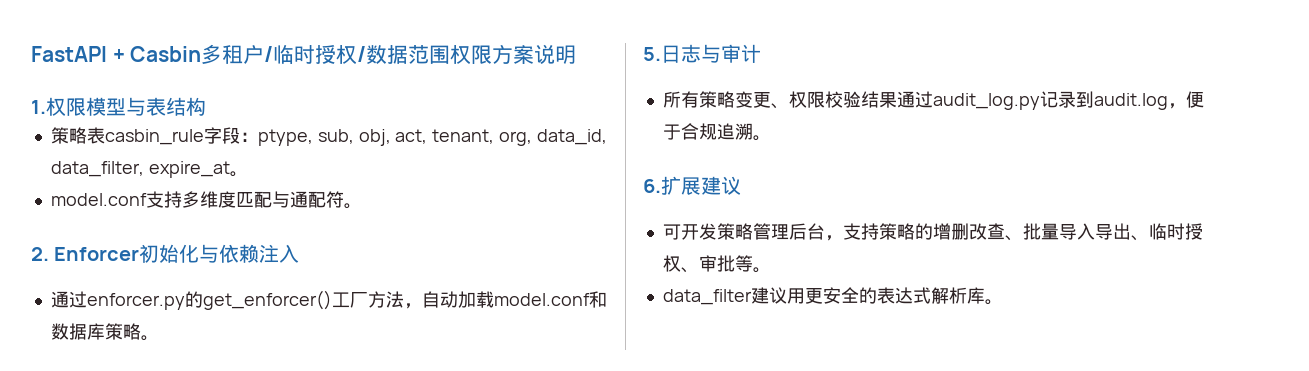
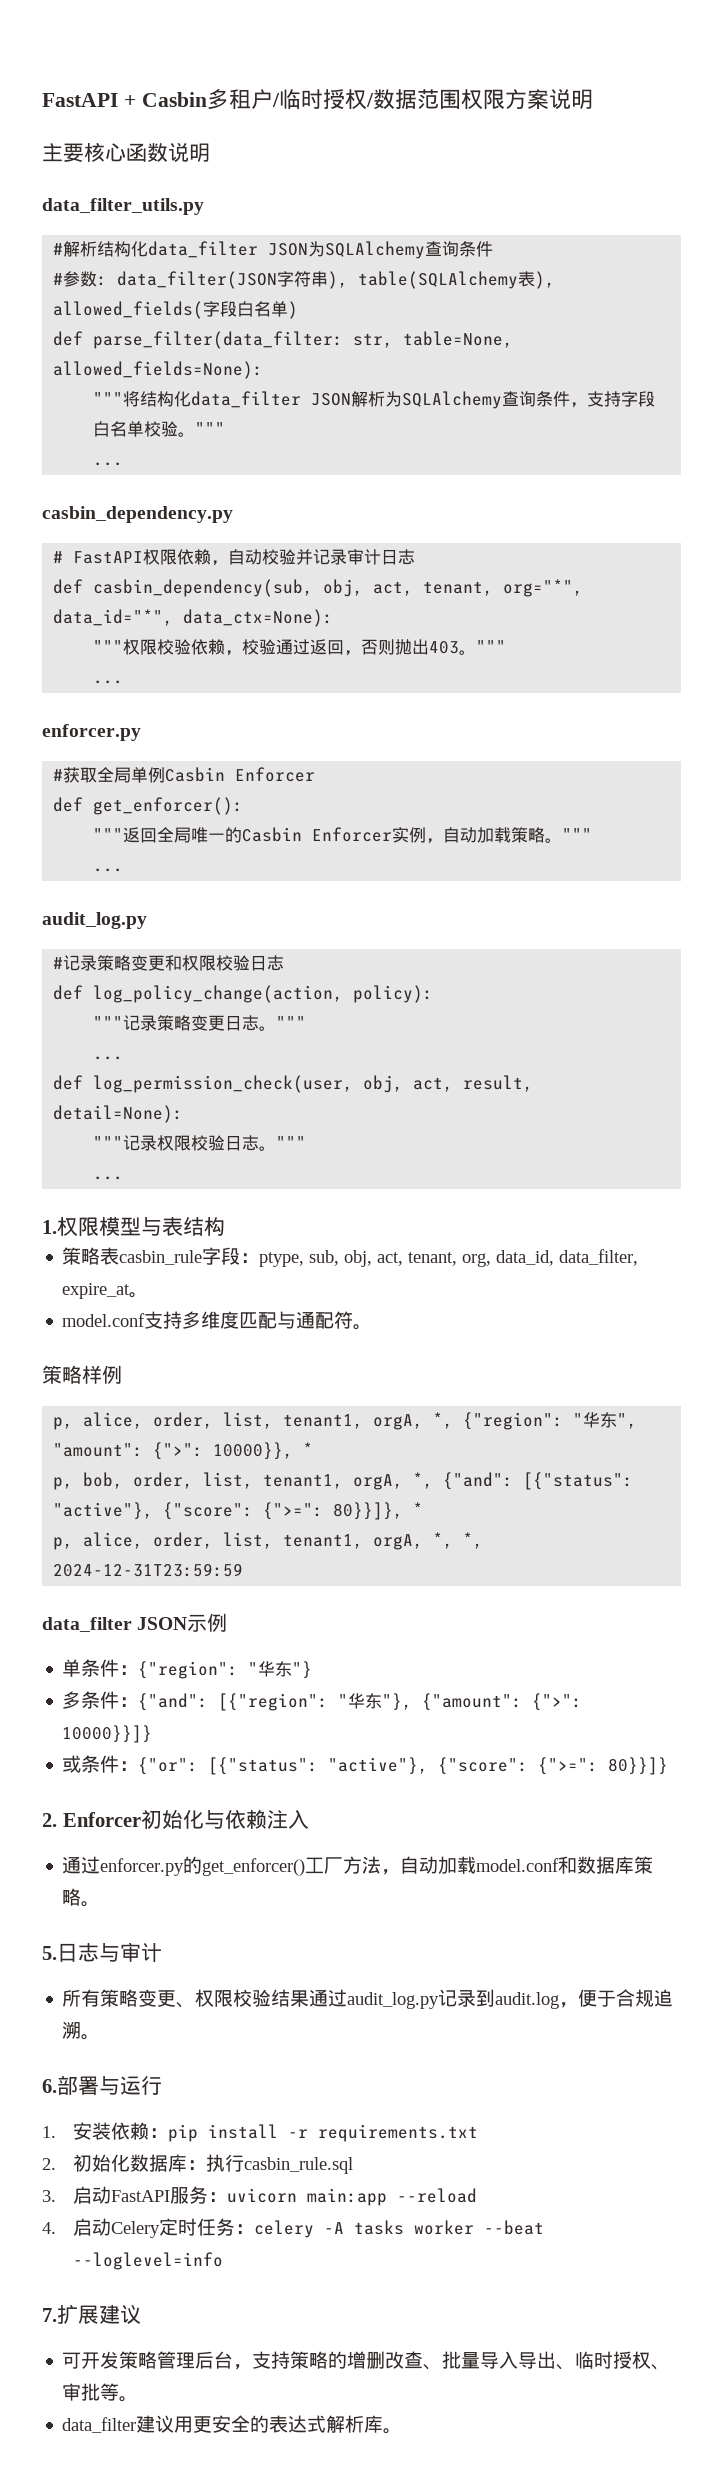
(577, 54) none -> [42,142,210,162] [42,198,204,215] [53,241,494,259] [53,271,556,289] [53,301,299,319] [53,331,514,349] [53,361,264,379] [93,391,656,409] [93,421,226,437] [93,462,124,466] [42,506,233,523] [53,549,416,566] [53,579,584,597] [53,609,334,627] [93,639,507,656] [93,680,124,684] [42,724,141,741] [53,767,316,783] [53,797,244,815] [93,827,593,844] [93,868,124,872] [42,912,147,929] [53,955,285,971] [53,985,434,1003] [93,1015,307,1031] [93,1056,124,1060] [53,1075,534,1093] [53,1105,184,1123] [93,1135,307,1151] [93,1176,124,1180] // 主要核心函数说明 // data_filter_utils.py // #解析结构化data_filter JSON为SQLAlchemy查询条件 // #参数: data_filter(JSON字符串), table(SQLAlchemy表), allowed_fields(字段白名单) // def parse_filter(data_filter: str, table=None, allowed_fields=None): // """将结构化data_filter JSON解析为SQLAlchemy查询条件，支持字段白名单校验。""" // ... // casbin_dependency.py // # FastAPI权限依赖，自动校验并记录审计日志 // def casbin_dependency(sub, obj, act, tenant, org="*", data_id="*", data_ctx=None): // """权限校验依赖，校验通过返回，否则抛出403。""" // ... // enforcer.py // #获取全局单例Casbin Enforcer // def get_enforcer(): // """返回全局唯一的Casbin Enforcer实例，自动加载策略。""" // ... // audit_log.py // #记录策略变更和权限校验日志 // def log_policy_change(action, policy): // """记录策略变更日志。""" // ... // def log_permission_check(user, obj, act, result, detail=None): // """记录权限校验日志。""" // ...
(362, 206) none -> [42,1365,122,1384] [53,1412,638,1430] [53,1442,314,1460] [53,1472,634,1490] [53,1502,424,1520] [53,1532,484,1550] [53,1563,244,1577] [42,1613,228,1632] [62,1659,313,1679] [62,1691,583,1711] [62,1725,153,1743] [62,1755,669,1775] // 策略样例 // p, alice, order, list, tenant1, orgA, *, {"region": "华东", "amount": {">": 10000}}, * // p, bob, order, list, tenant1, orgA, *, {"and": [{"status": "active"}, {"score": {">=": 80}}]}, * // p, alice, order, list, tenant1, orgA, *, *, 2024-12-31T23:59:59 // data_filter JSON示例 // 单条件：{"region": "华东"} // 多条件：{"and": [{"region": "华东"}, {"amount": {">": 10000}}]} // 或条件：{"or": [{"status": "active"}, {"score": {">=": 80}}]}
(661, 186) none -> [57,2075,162,2095] [42,2122,478,2142] [42,2154,353,2174] [42,2186,477,2206] [42,2218,544,2238] [72,2252,223,2270] [42,2308,57,2322] 部署与运行 // 1.安装依赖：pip install -r requirements.txt // 2.初始化数据库：执行casbin_rule.sql // 3.启动FastAPI服务：uvicorn main:app --reload // 4.启动Celery定时任务：celery -A tasks worker --beat --loglevel=info // 7.

